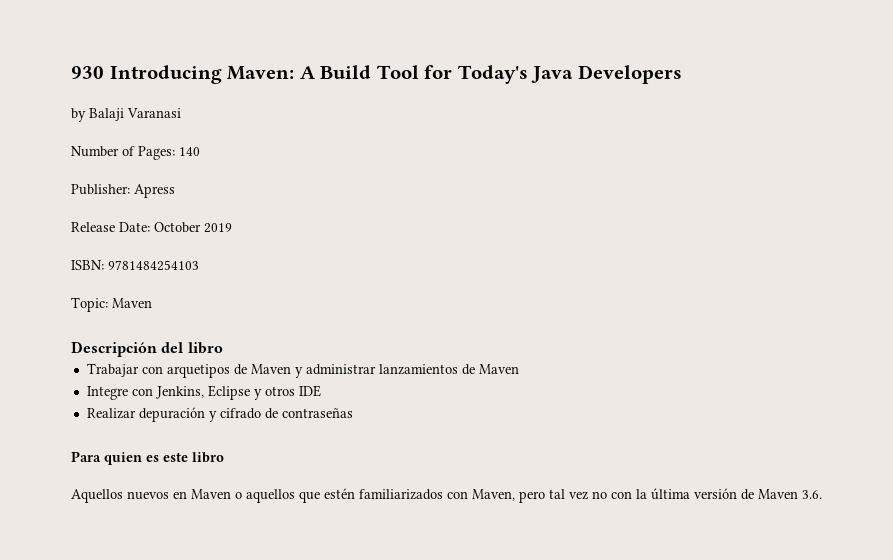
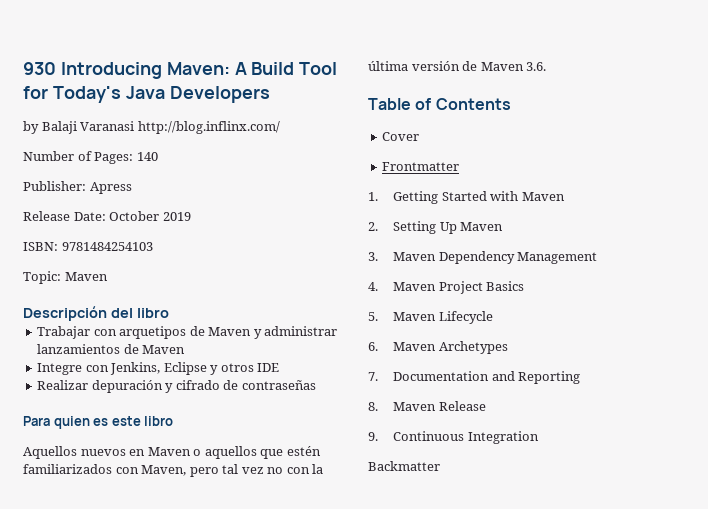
(181, 113) none -> [137,121,280,134] http://blog.inflinx.com/
(822, 494) none -> [368,98,511,110] [382,132,420,141] [382,162,460,171] [368,191,565,204] [368,221,504,234] [368,251,598,264] [368,281,525,294] [368,311,493,324] [368,341,508,354] [368,371,581,384] [368,401,486,411] [368,431,539,444] [368,461,440,471] // Table of Contents // Cover // Frontmatter // 1. Getting Started with Maven // 2. Setting Up Maven // 3. Maven Dependency Management // 4. Maven Project Basics // 5. Maven Lifecycle // 6. Maven Archetypes // 7. Documentation and Reporting // 8. Maven Release // 9. Continuous Integration // Backmatter

